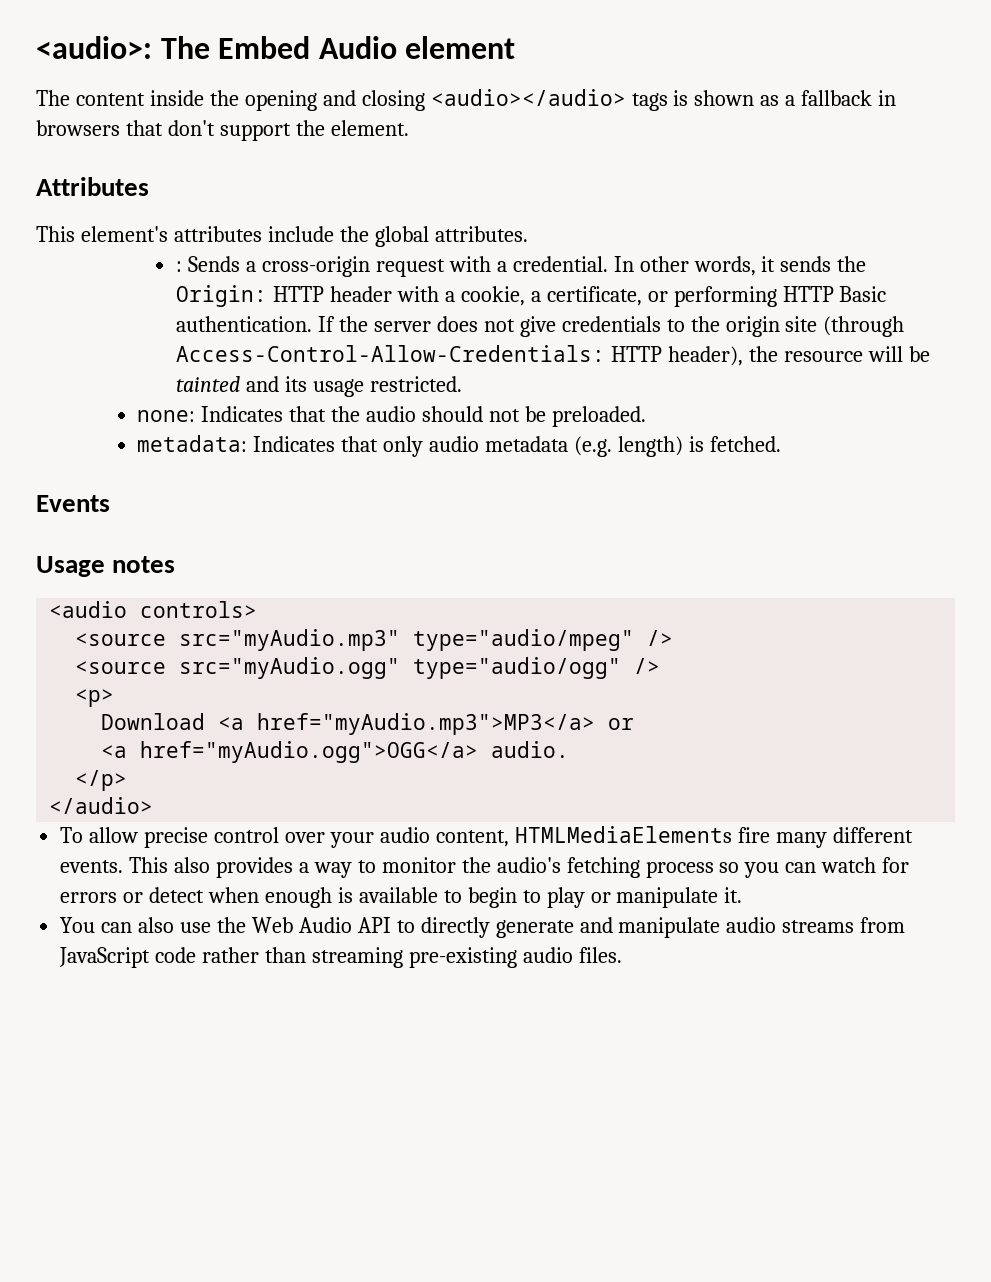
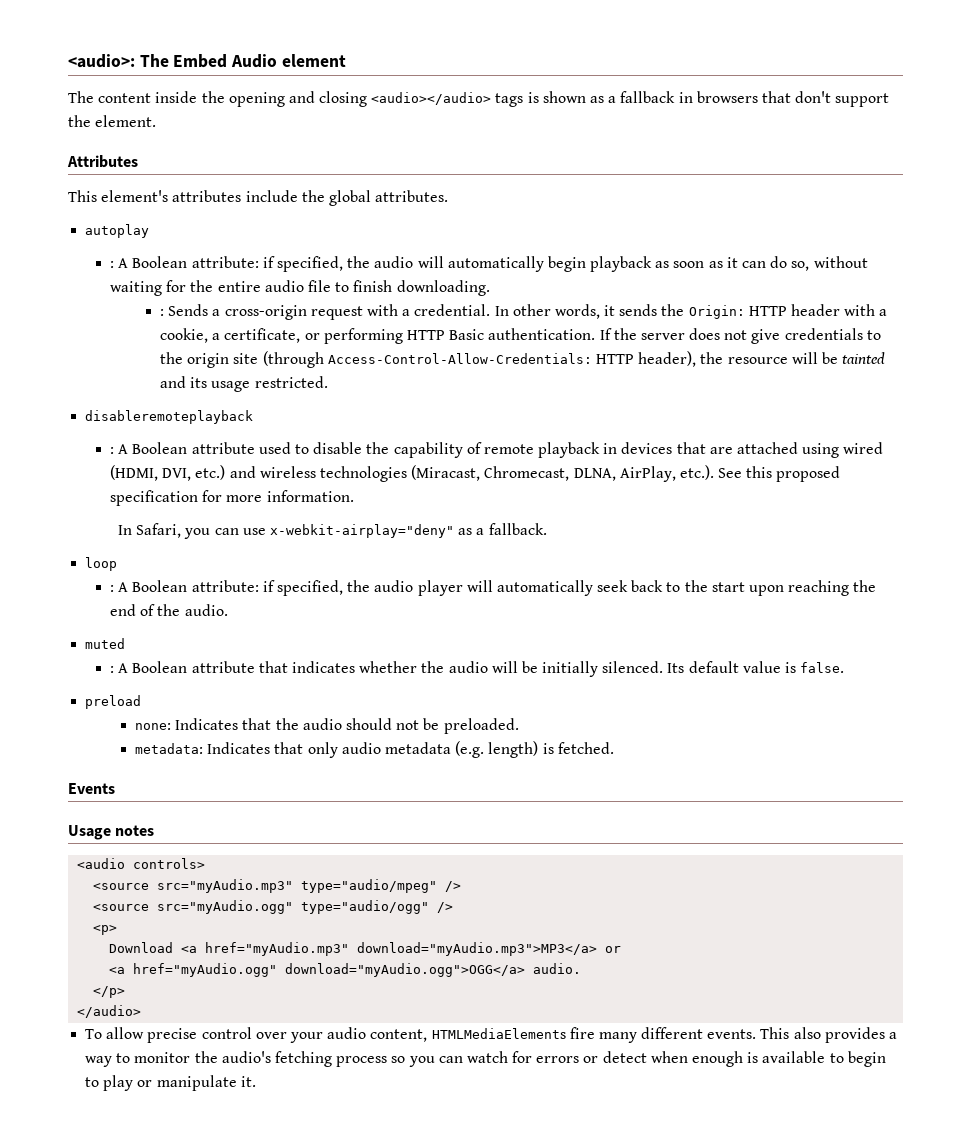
(528, 234) none -> [85,224,150,238] [110,256,868,272] [110,280,490,296] // autoplay // : A Boolean attribute: if specified, the audio will automatically begin playback as soon as it can do so, without waiting for the entire audio file to finish downloading.
(462, 384) none -> [85,410,254,424] [110,442,884,458] [110,465,841,482] [110,490,354,506] [118,523,547,539] [85,557,118,571] [110,580,877,596] [110,604,228,616] [85,638,126,649] [110,661,845,677] [85,695,142,709] // disableremoteplayback // : A Boolean attribute used to disable the capability of remote playback in devices that are attached using wired (HDMI, DVI, etc.) and wireless technologies (Miracast, Chromecast, DLNA, AirPlay, etc.). See this proposed specification for more information. // In Safari, you can use x-webkit-airplay="deny" as a fallback. // loop // : A Boolean attribute: if specified, the audio player will automatically seek back to the start upon reaching the end of the audio. // muted // : A Boolean attribute that indicates whether the audio will be initially silenced. Its default value is false. // preload
[257,713,596,735] href="myAudio.mp3">MP3</a> -> [205,942,598,956] href="myAudio.mp3" download="myAudio.mp3">MP3</a>
[140,741,479,763] href="myAudio.ogg">OGG</a> -> [133,963,526,977] href="myAudio.ogg" download="myAudio.ogg">OGG</a>
[60,917,906,938] [59,947,622,968] // You can also use the Web Audio API to directly generate and manipulate audio streams from JavaScript code rather than streaming pre-existing audio files. -> (256, 1081) none

